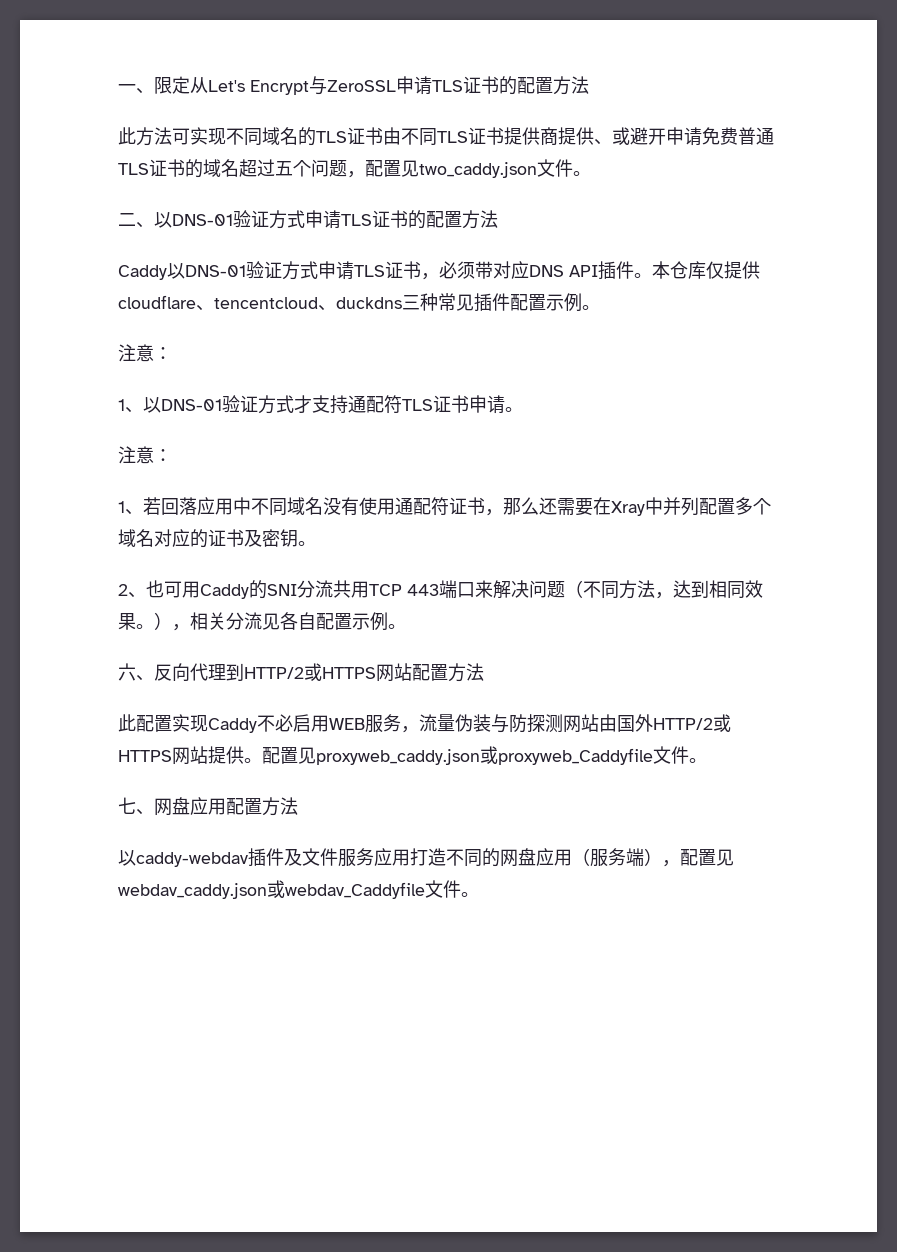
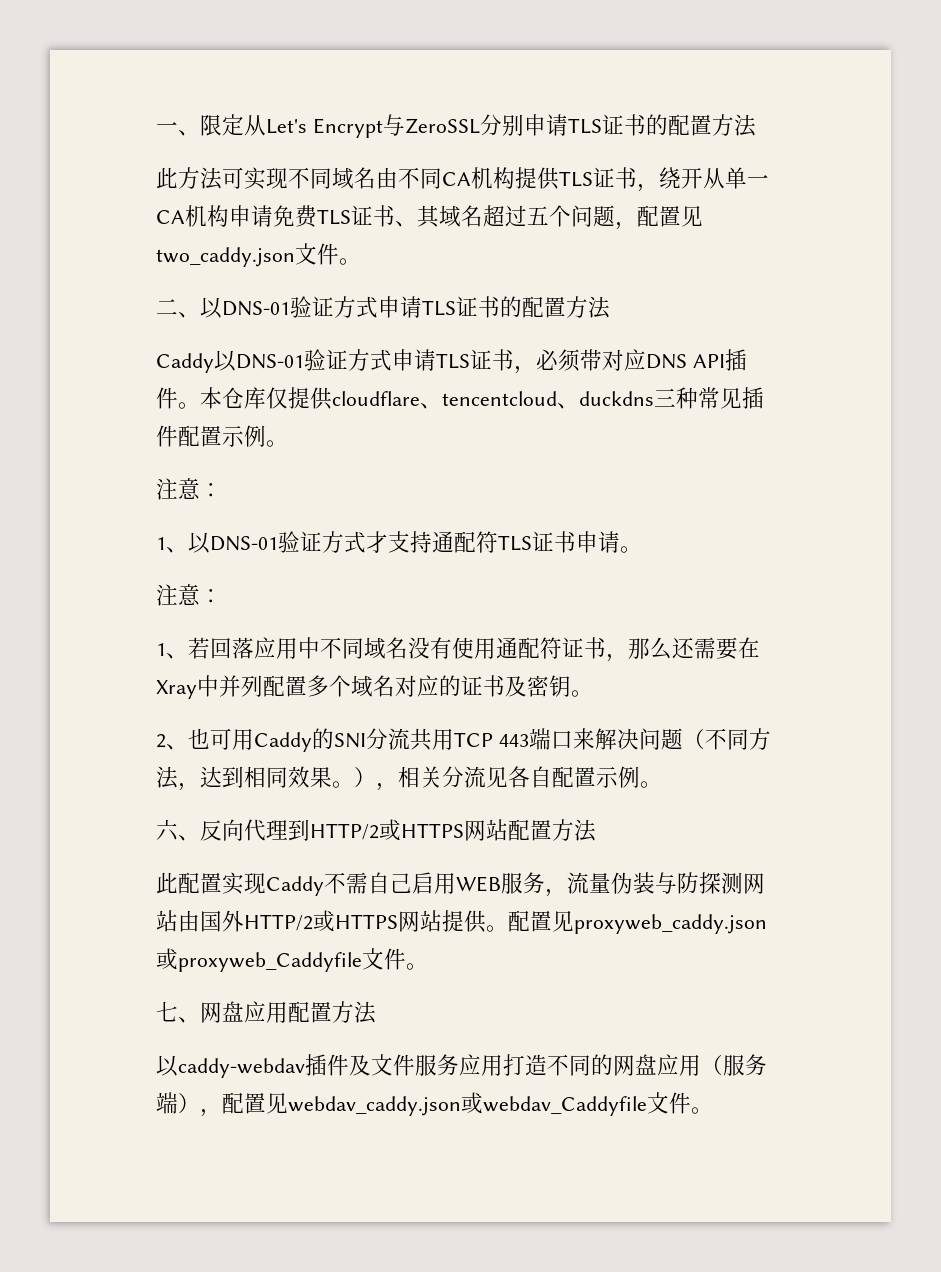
(396, 86) none -> [479,114,524,136] 分别
[298,127,666,146] 的TLS证书由不同TLS证书提供商提供、或避开 -> [376,167,769,192] [156,205,229,227] 由不同CA机构提供TLS证书，绕开从单一CA机构
[738,127,774,145] [118,159,203,178] 普通TLS证书的 -> [317,205,440,228] TLS证书、其
[275,714,293,732] 必 -> [346,872,412,894] 需自己

